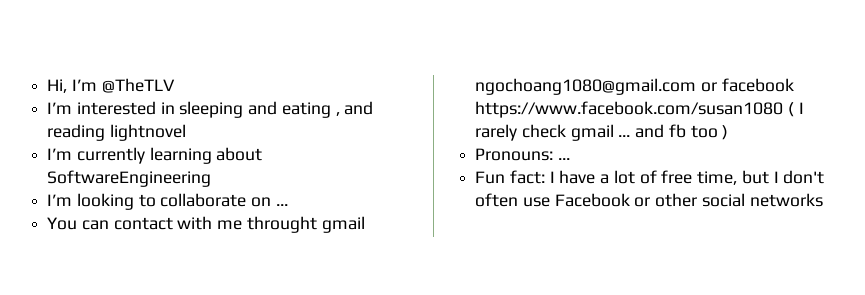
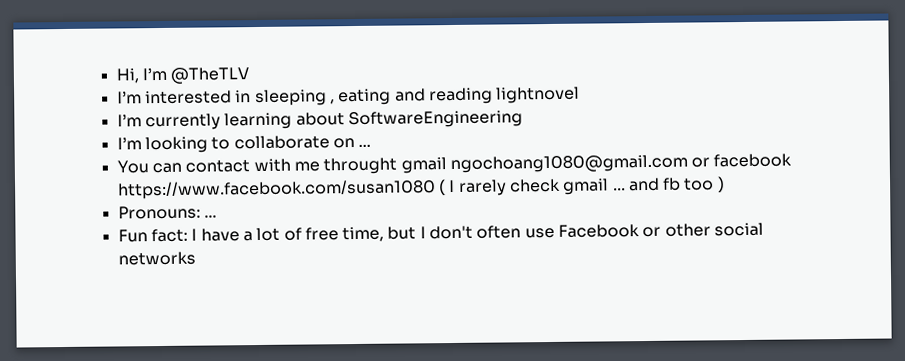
[248,101,340,118] and eating , -> [329,88,392,106] , eating

